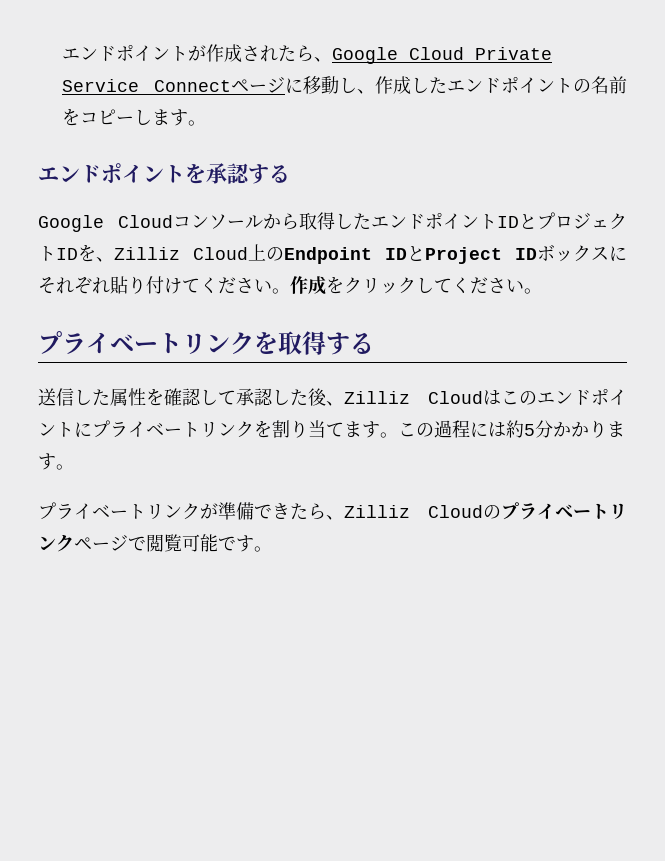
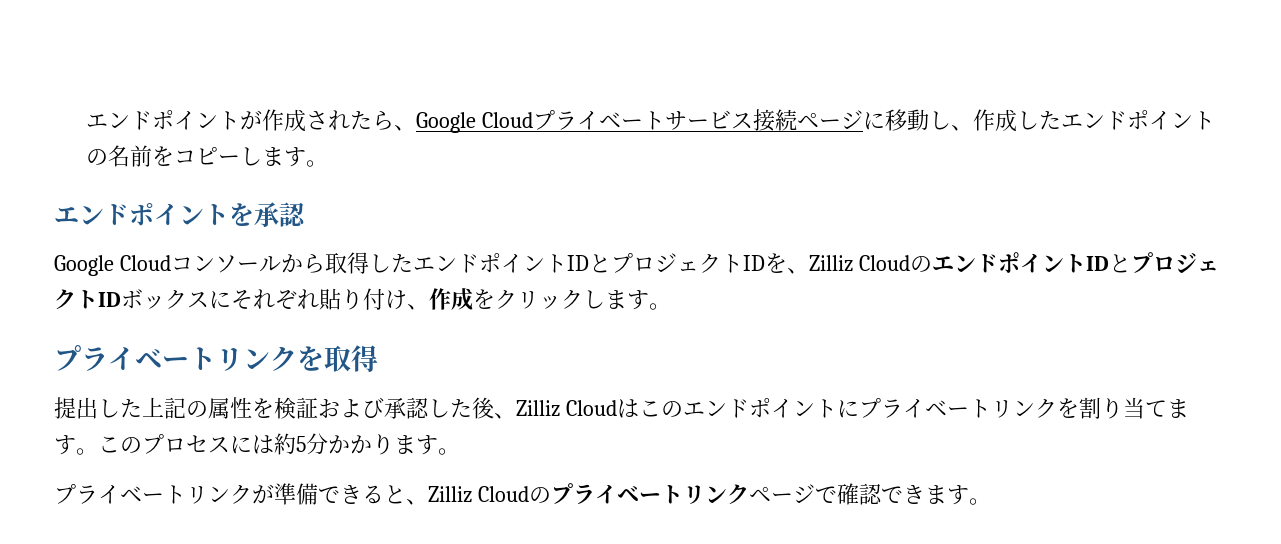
[474,47,552,60] [61,79,231,92] Private Service Connect -> [533,109,798,131] プライベートサービス接続
[248,164,290,184] する -> (306, 214) none
[248,244,502,264] 上のEndpoint IDとProject -> [909,252,1219,273] [54,289,98,310] のエンドポイントIDとプロジェクト
[182,277,290,294] てください。 -> [407,304,429,310] 、
[434,277,524,294] てください -> [605,290,649,310] ます
[326,332,374,355] [38,388,236,406] する // 送信した属性を確認して -> [54,397,384,419] // 提出した上記の属性を検証および
[434,420,470,438] 過程 -> [142,434,230,454] プロセス
[290,503,326,520] たら -> [362,485,406,504] ると
[146,534,236,552] 閲覧可能で -> [836,483,947,505] 確認できま

